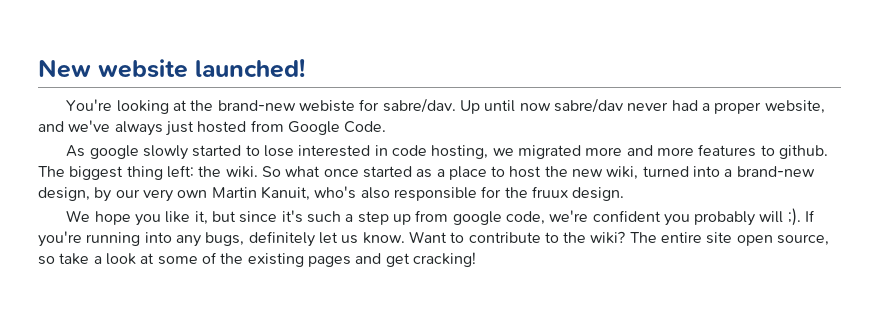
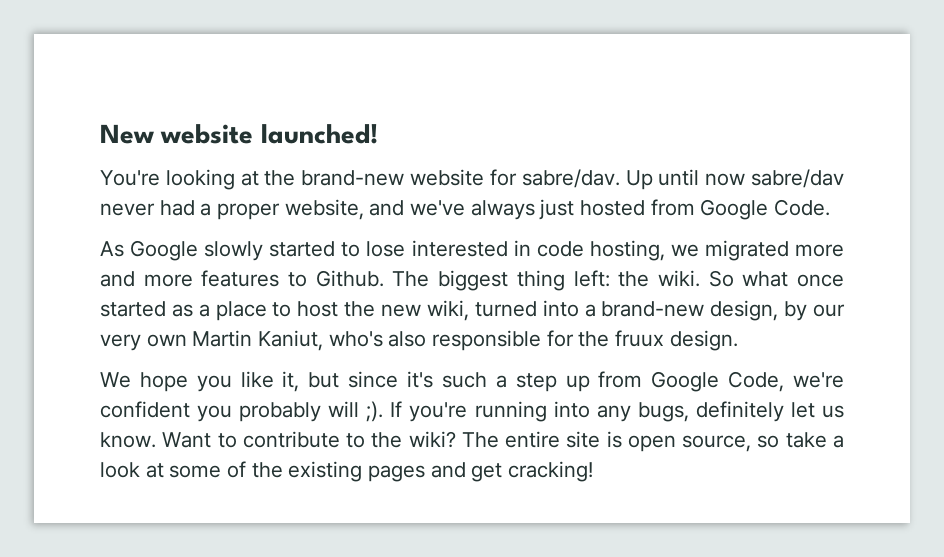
[298,100,355,112] webiste -> [410,169,485,186] website
[89,145,139,159] google -> [130,240,199,261] Google
[778,145,828,159] github. -> [315,270,384,287] Github.
[260,186,310,201] Kanuit, -> [258,330,324,351] Kaniut,
[452,211,545,225] google code, -> [651,371,785,392] Google Code,
(733, 238) none -> [606,431,622,448] is

